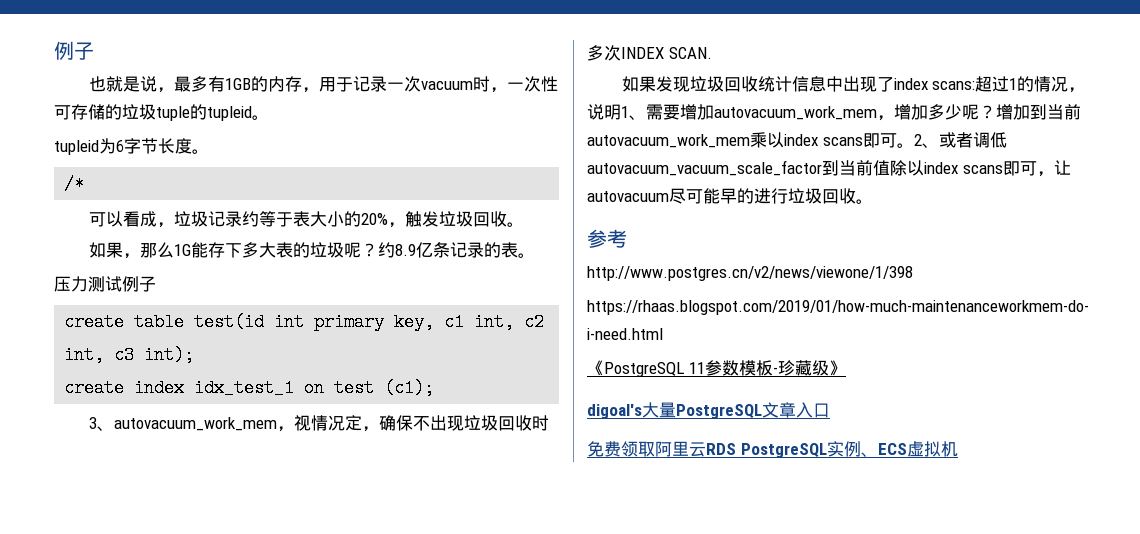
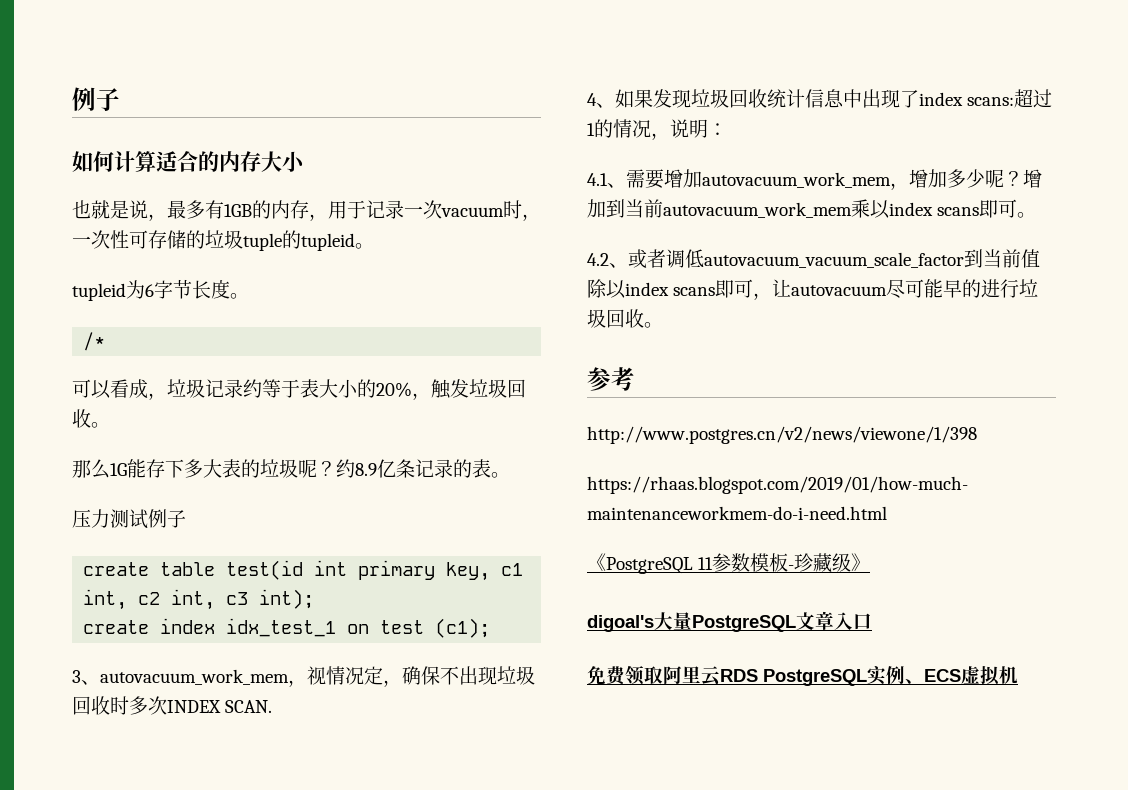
[54,41,94,60] 例子 -> [72,87,120,111] [72,151,305,172] 例子 // 如何计算适合的内存大小
[88,242,140,259] 如果， -> (110, 425) none
(712, 53) none -> [587,93,615,108] 4、
[621,106,629,118] 1 -> [708,123,727,136] [587,173,608,186] ： // 4.1
[913,134,922,146] 2 -> [587,253,609,266] // 4.2

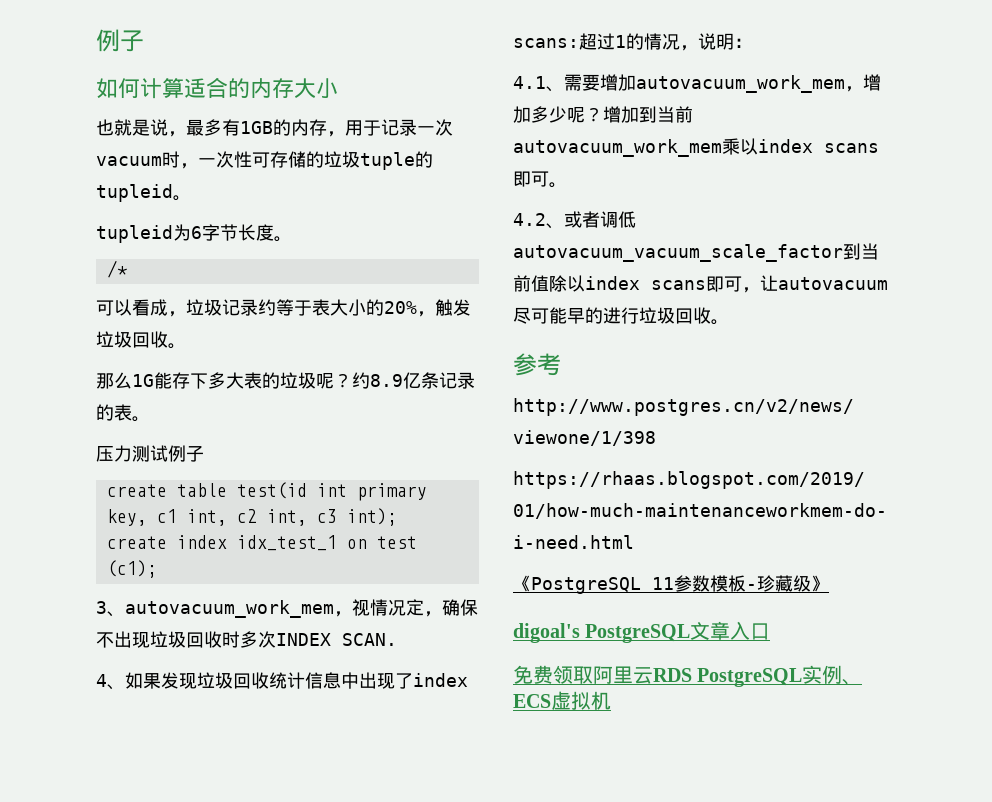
[654,612,692,630] 大量 -> (580, 633) none

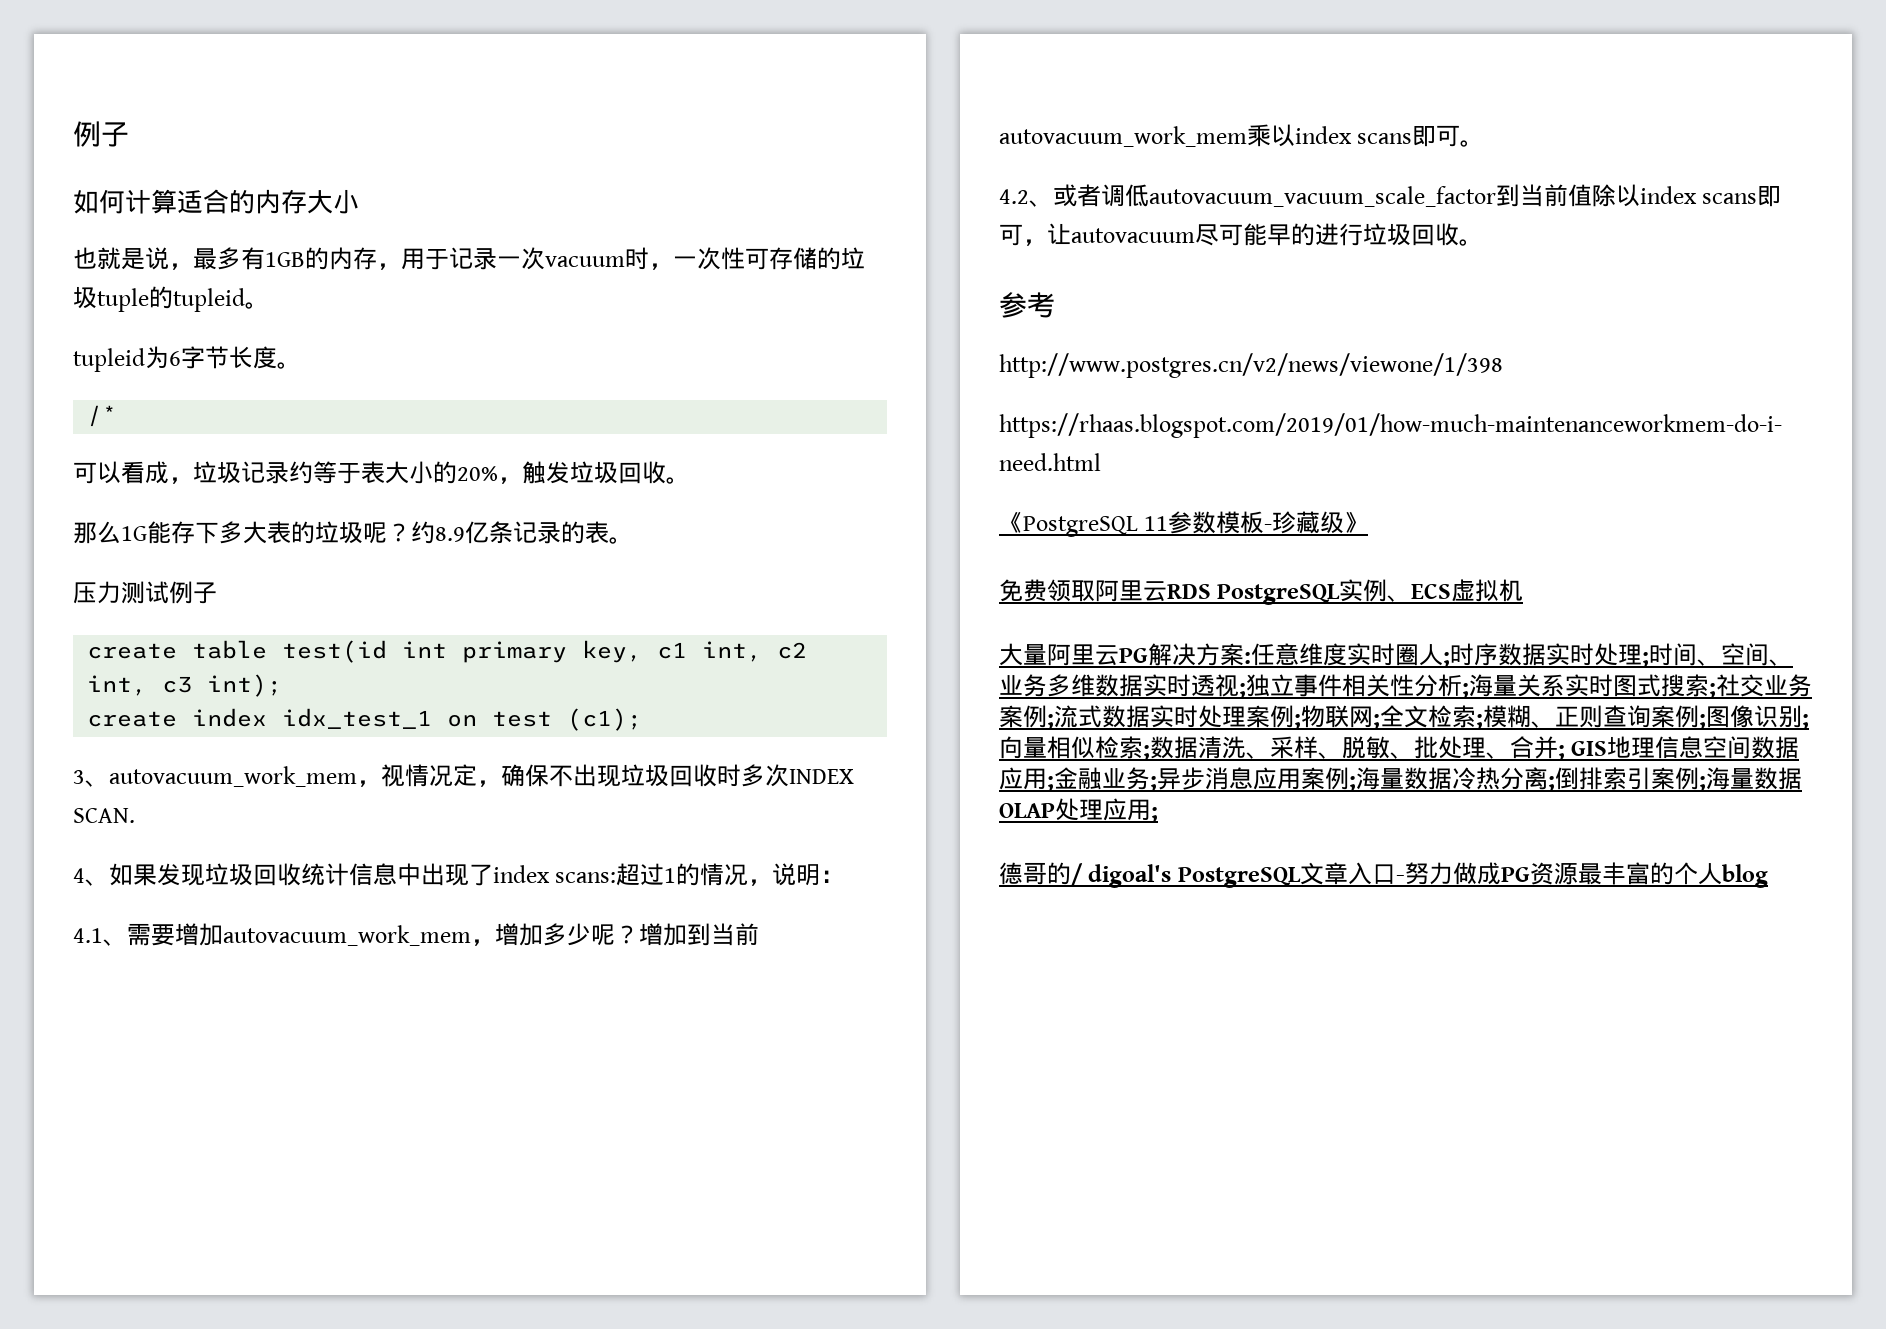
[513,621,771,643] // digoal's PostgreSQL文章入口 -> (1369, 522) none
(611, 700) none -> [999,643,1793,668] [999,674,1812,699] [999,705,1809,730] [999,736,1800,761] [999,767,1802,792] [999,798,1158,823] [999,862,1768,888] // 大量阿里云PG解决方案:任意维度实时圈人;时序数据实时处理;时间、空间、业务多维数据实时透视;独立事件相关性分析;海量关系实时图式搜索;社交业务案例;流式数据实时处理案例;物联网;全文检索;模糊、正则查询案例;图像识别;向量相似检索;数据清洗、采样、脱敏、批处理、合并; GIS地理信息空间数据应用;金融业务;异步消息应用案例;海量数据冷热分离;倒排索引案例;海量数据OLAP处理应用; // 德哥的/ digoal's PostgreSQL文章入口-努力做成PG资源最丰富的个人blog

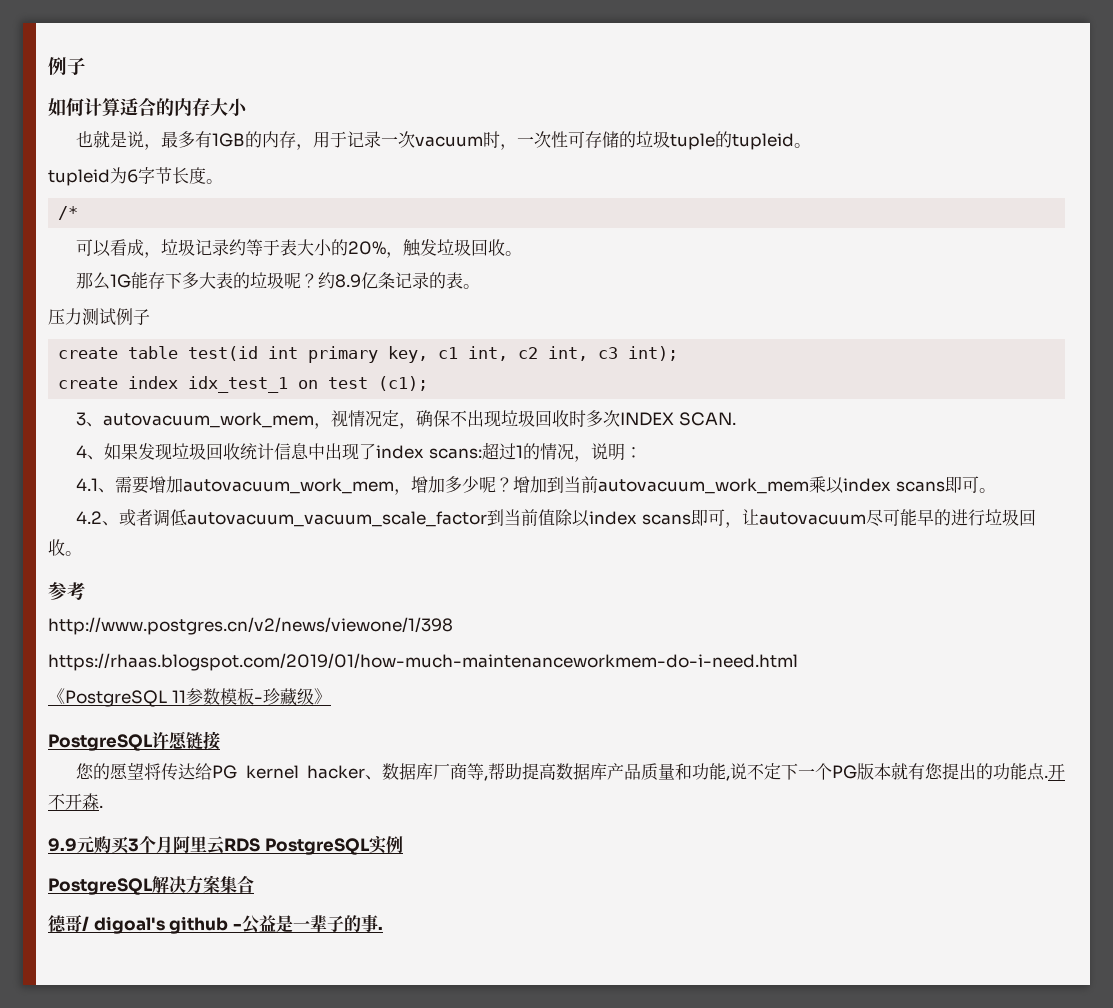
[999,579,1095,602] 免费领取 -> [48,731,220,751] [76,762,1065,781] [48,793,103,810] [48,836,173,854] PostgreSQL许愿链接 // 您的愿望将传达给PG kernel hacker、数据库厂商等,帮助提高数据库产品质量和功能,说不定下一个PG版本就有您提出的功能点.开不开森. // 9.9元购买3个月
[1387,579,1524,602] [999,643,1793,668] [999,674,1812,699] [999,705,1809,730] [999,736,1800,761] [999,767,1802,792] [999,798,1158,823] 、ECS虚拟机 // 大量阿里云PG解决方案:任意维度实时圈人;时序数据实时处理;时间、空间、业务多维数据实时透视;独立事件相关性分析;海量关系实时图式搜索;社交业务案例;流式数据实时处理案例;物联网;全文检索;模糊、正则查询案例;图像识别;向量相似检索;数据清洗、采样、脱敏、批处理、合并; GIS地理信息空间数据应用;金融业务;异步消息应用案例;海量数据冷热分离;倒排索引案例;海量数据OLAP处理应用; -> [48,875,254,895] // PostgreSQL解决方案集合
[1047,862,1071,885] 的 -> (82, 923) none
[1177,862,1768,888] PostgreSQL文章入口-努力做成PG资源最丰富的个人blog -> [169,914,383,934] github -公益是一辈子的事.

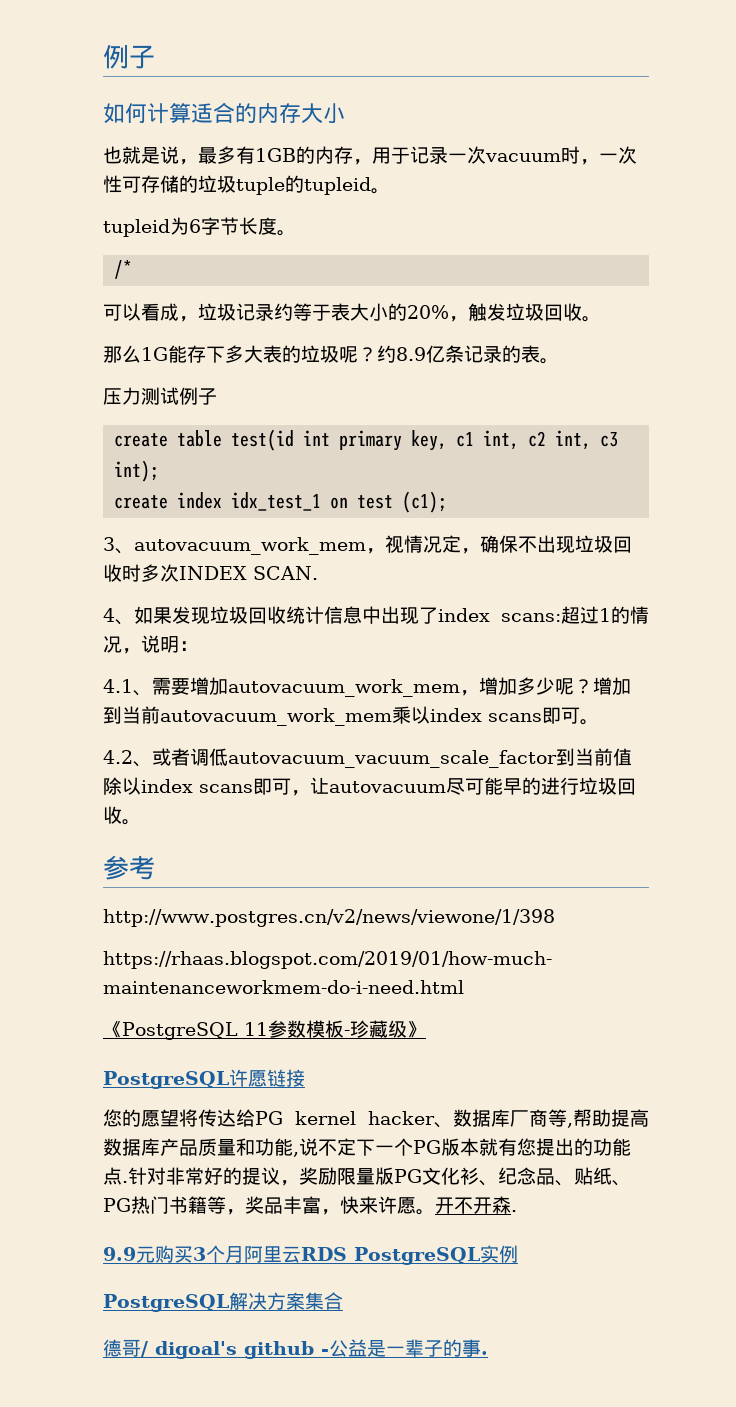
(1048, 776) none -> [128,1167,631,1186] [103,1196,435,1215] 针对非常好的提议，奖励限量版PG文化衫、纪念品、贴纸、PG热门书籍等，奖品丰富，快来许愿。

